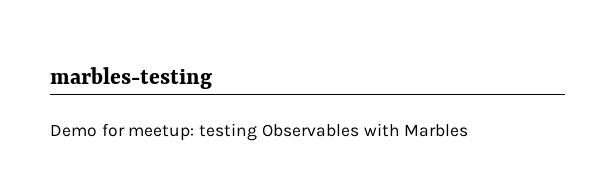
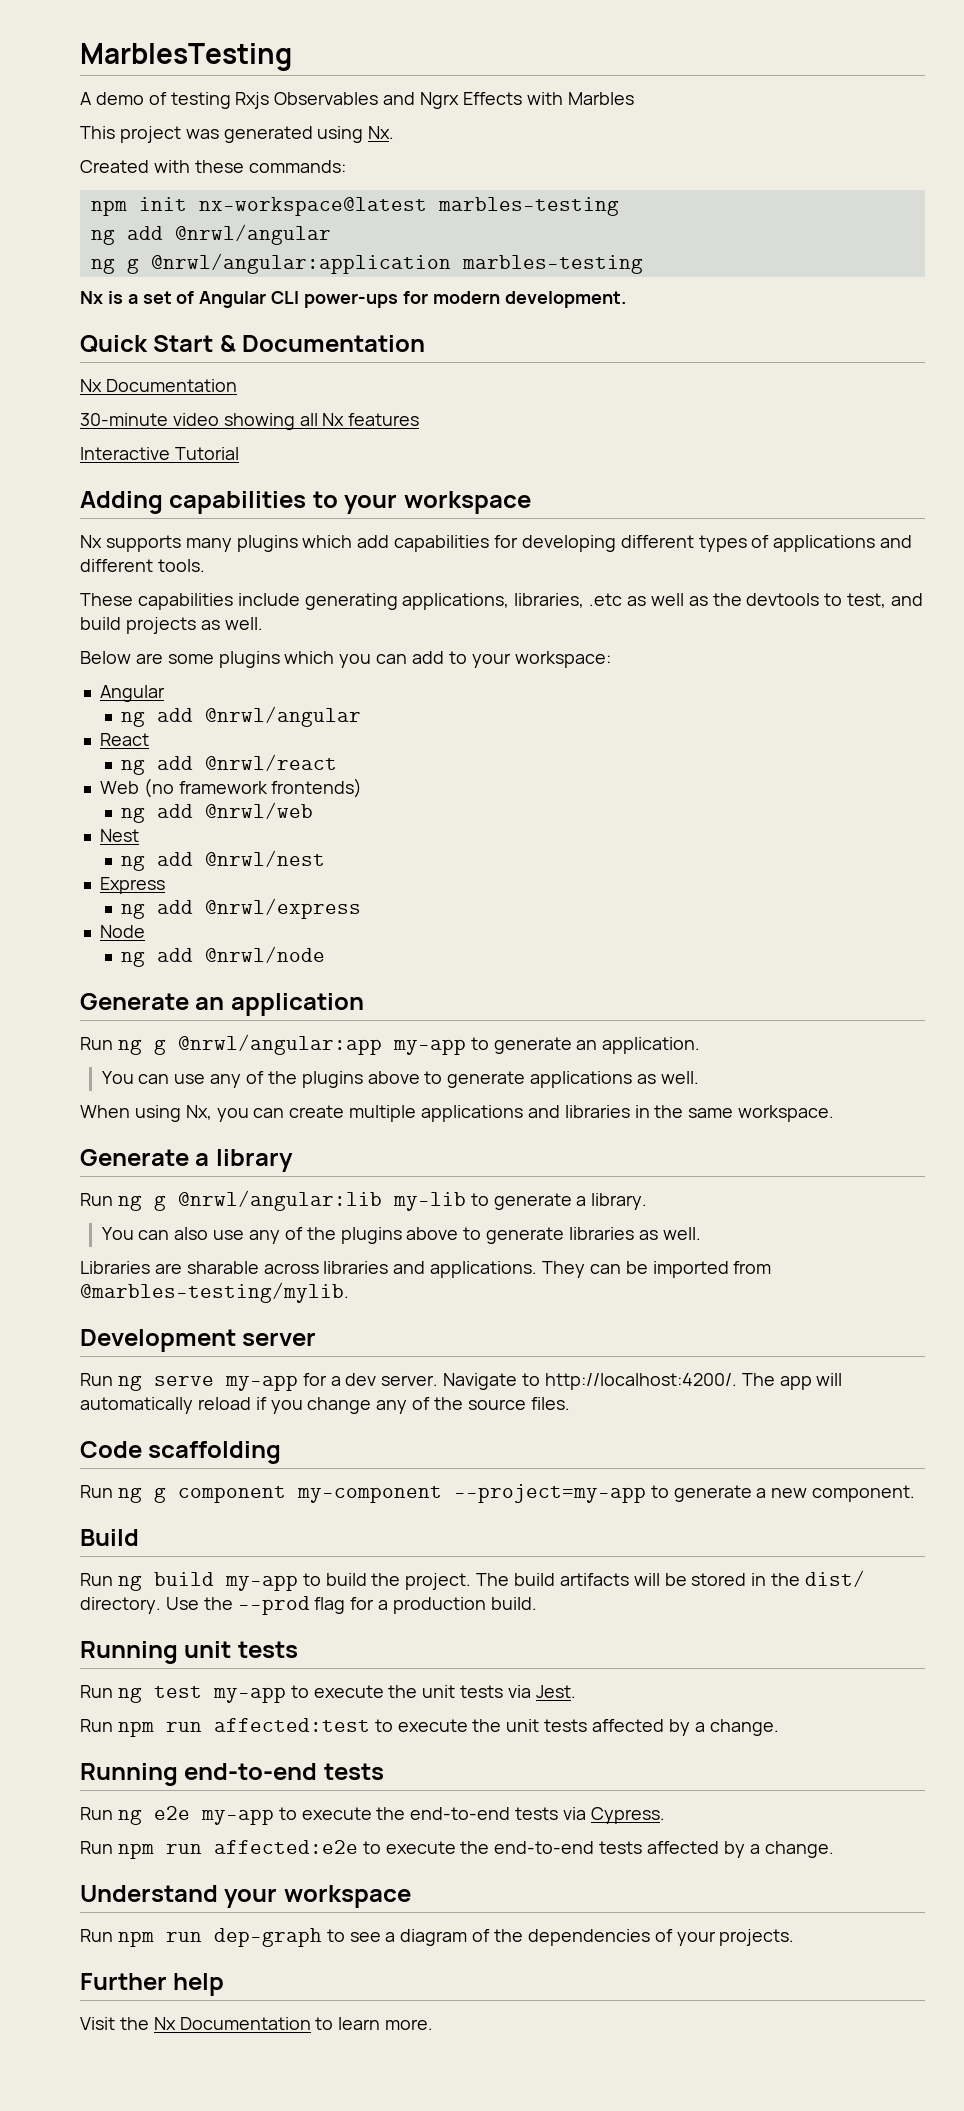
[50,67,212,89] [50,123,469,141] marbles-testing // Demo for meetup: testing Observables with Marbles -> [80,43,292,71] [80,92,634,109] [80,126,395,143] [80,160,346,173] [90,197,619,216] [90,224,331,245] [90,253,643,274] [80,291,626,308] [80,335,426,353] [80,379,237,392] [80,413,420,430] [80,447,239,460] [80,491,531,514] [80,535,913,552] [80,559,205,572] [80,593,924,610] [80,617,263,634] [80,651,611,668] [99,685,165,702] [121,706,362,727] [99,733,149,746] [121,754,338,775] [99,778,363,798] [121,802,314,823] [99,829,139,842] [121,850,326,871] [99,877,165,894] [121,898,362,919] [99,925,145,938] [121,946,326,967] [80,993,364,1016] [80,1034,701,1055] [101,1071,699,1088] [80,1105,835,1122] [80,1149,293,1172] [80,1190,648,1211] [101,1227,701,1244] [80,1261,772,1278] [80,1282,349,1303] [80,1329,317,1352] [80,1373,843,1391] [80,1397,570,1414] [80,1441,282,1464] [80,1484,916,1503] [80,1529,139,1546] [80,1570,866,1591] [80,1596,537,1615] [80,1641,298,1664] [80,1685,576,1703] [80,1718,779,1737] [80,1763,384,1786] [80,1806,665,1825] [80,1840,834,1859] [80,1885,411,1908] [80,1928,795,1947] [80,1973,225,1996] [80,2017,434,2030] MarblesTesting // A demo of testing Rxjs Observables and Ngrx Effects with Marbles // This project was generated using Nx. // Created with these commands: // npm init nx-workspace@latest marbles-testing // ng add @nrwl/angular // ng g @nrwl/angular:application marbles-testing // Nx is a set of Angular CLI power-ups for modern development. // Quick Start & Documentation // Nx Documentation // 30-minute video showing all Nx features // Interactive Tutorial // Adding capabilities to your workspace // Nx supports many plugins which add capabilities for developing different types of applications and different tools. // These capabilities include generating applications, libraries, .etc as well as the devtools to test, and build projects as well. // Below are some plugins which you can add to your workspace: // Angular // ng add @nrwl/angular // React // ng add @nrwl/react // Web (no framework frontends) // ng add @nrwl/web // Nest // ng add @nrwl/nest // Express // ng add @nrwl/express // Node // ng add @nrwl/node // Generate an application // Run ng g @nrwl/angular:app my-app to generate an application. // You can use any of the plugins above to generate applications as well. // When using Nx, you can create multiple applications and libraries in the same workspace. // Generate a library // Run ng g @nrwl/angular:lib my-lib to generate a library. // You can also use any of the plugins above to generate libraries as well. // Libraries are sharable across libraries and applications. They can be imported from @marbles-testing/mylib. // Development server // Run ng serve my-app for a dev server. Navigate to http://localhost:4200/. The app will automatically reload if you change any of the source files. // Code scaffolding // Run ng g component my-component --project=my-app to generate a new component. // Build // Run ng build my-app to build the project. The build artifacts will be stored in the dist/ directory. Use the --prod flag for a production build. // Running unit tests // Run ng test my-app to execute the unit tests via Jest. // Run npm run affected:test to execute the unit tests affected by a change. // Running end-to-end tests // Run ng e2e my-app to execute the end-to-end tests via Cypress. // Run npm run affected:e2e to execute the end-to-end tests affected by a change. // Understand your workspace // Run npm run dep-graph to see a diagram of the dependencies of your projects. // Further help // Visit the Nx Documentation to learn more.

